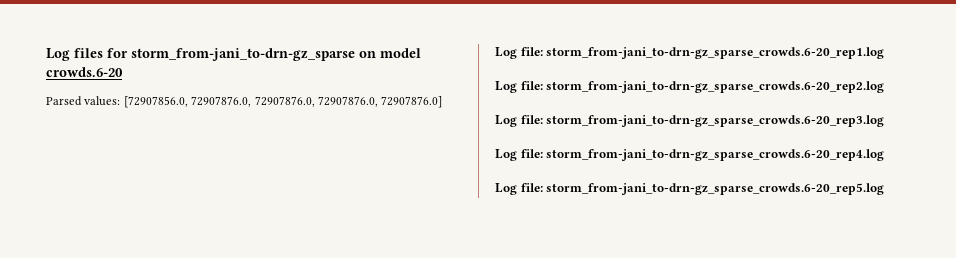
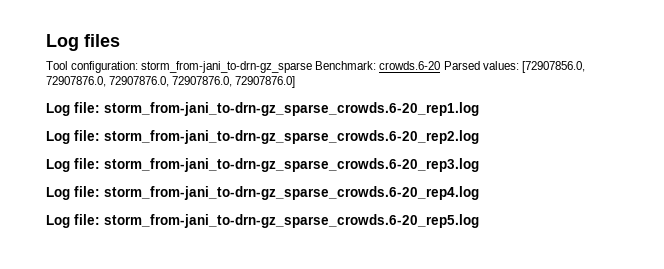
[107,48,421,61] for storm_from-jani_to-drn-gz_sparse on model -> [46,61,377,73] // Tool configuration: storm_from-jani_to-drn-gz_sparse Benchmark:
(123, 72) // -> (441, 65) none

